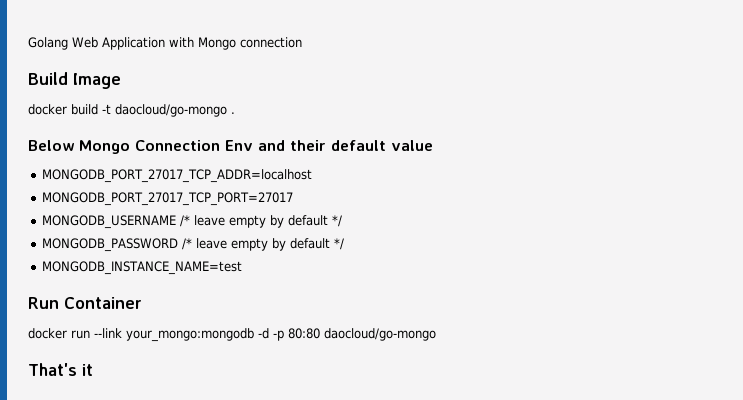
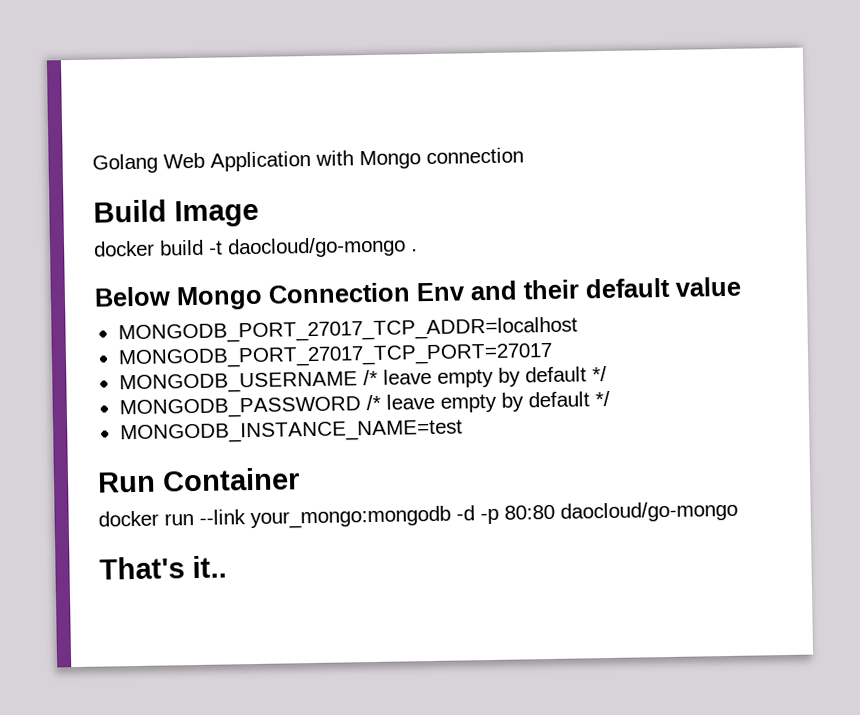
[82,364,93,376] it -> [192,555,227,579] it..

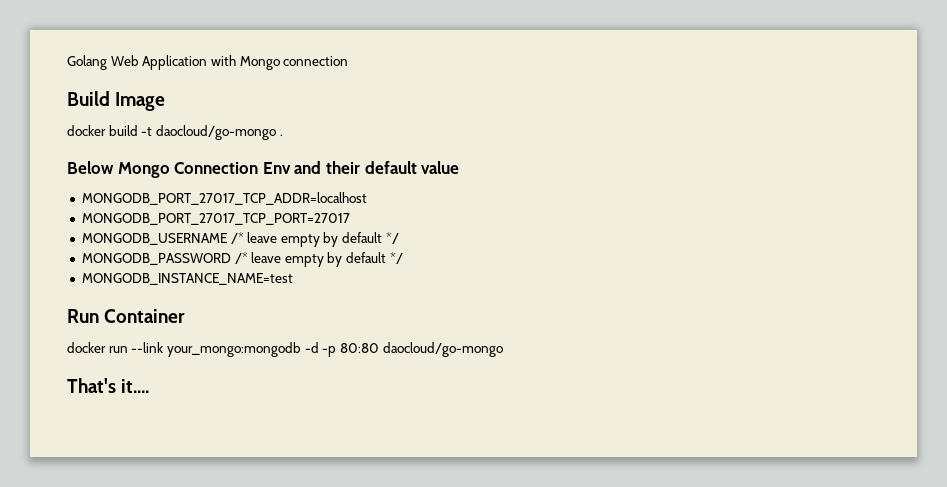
[192,555,227,579] it.. -> [121,379,150,393] it....

